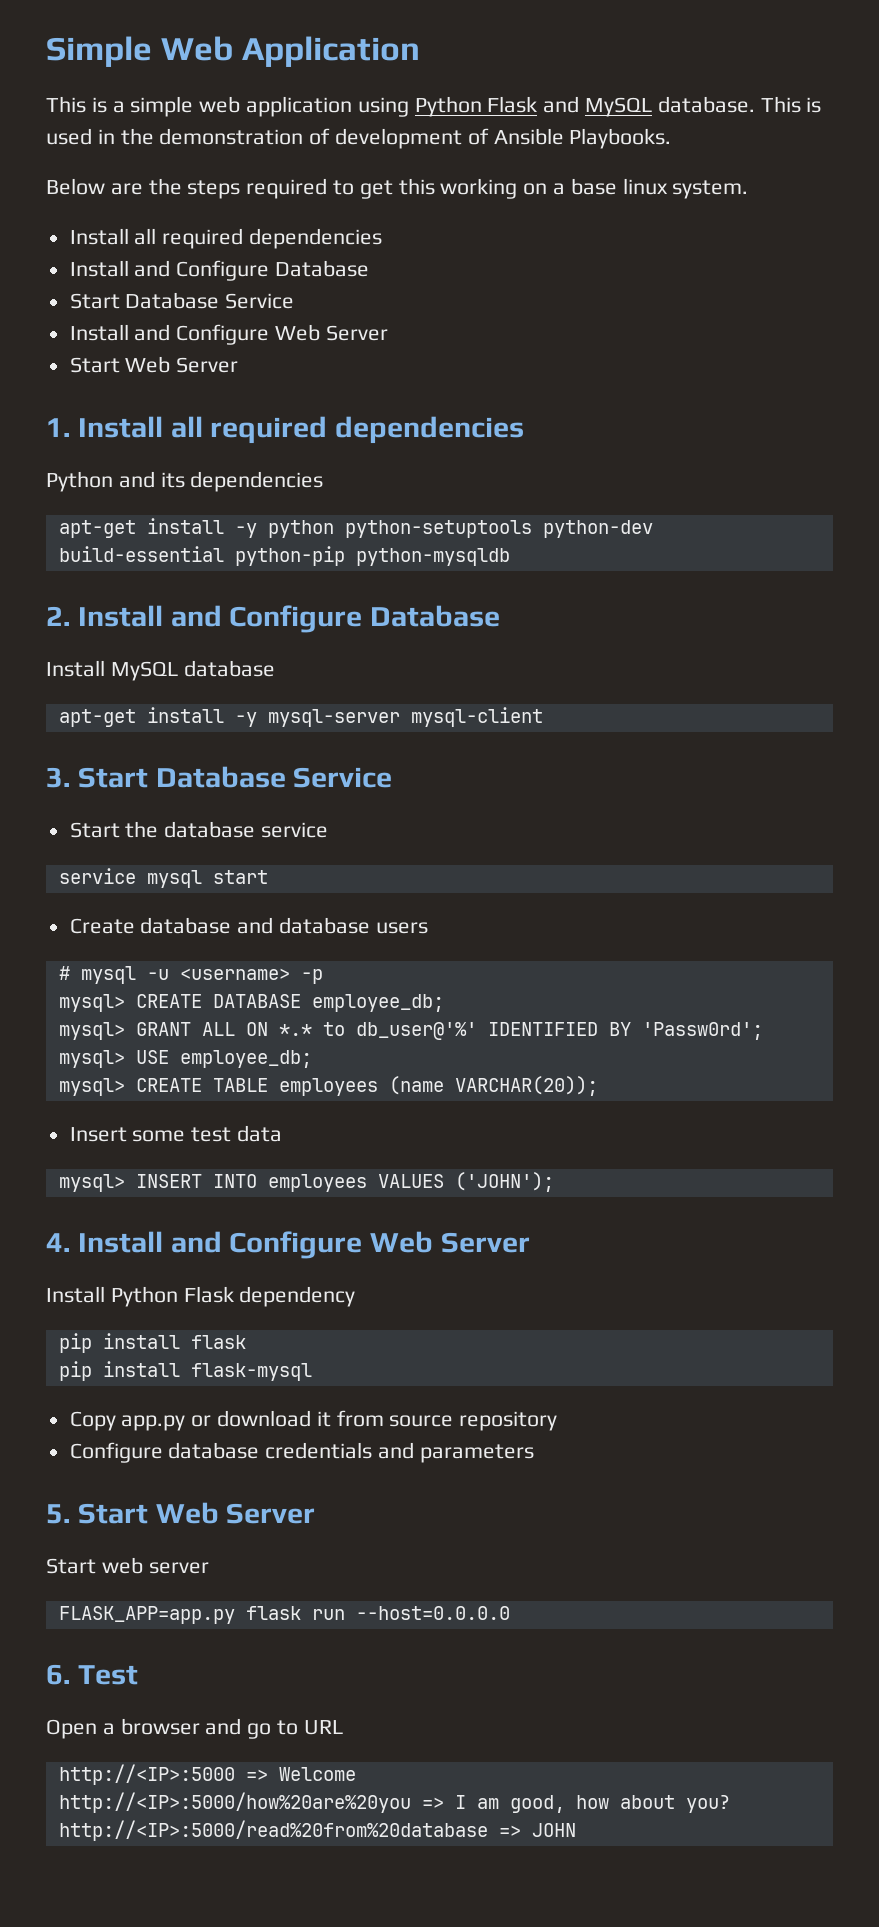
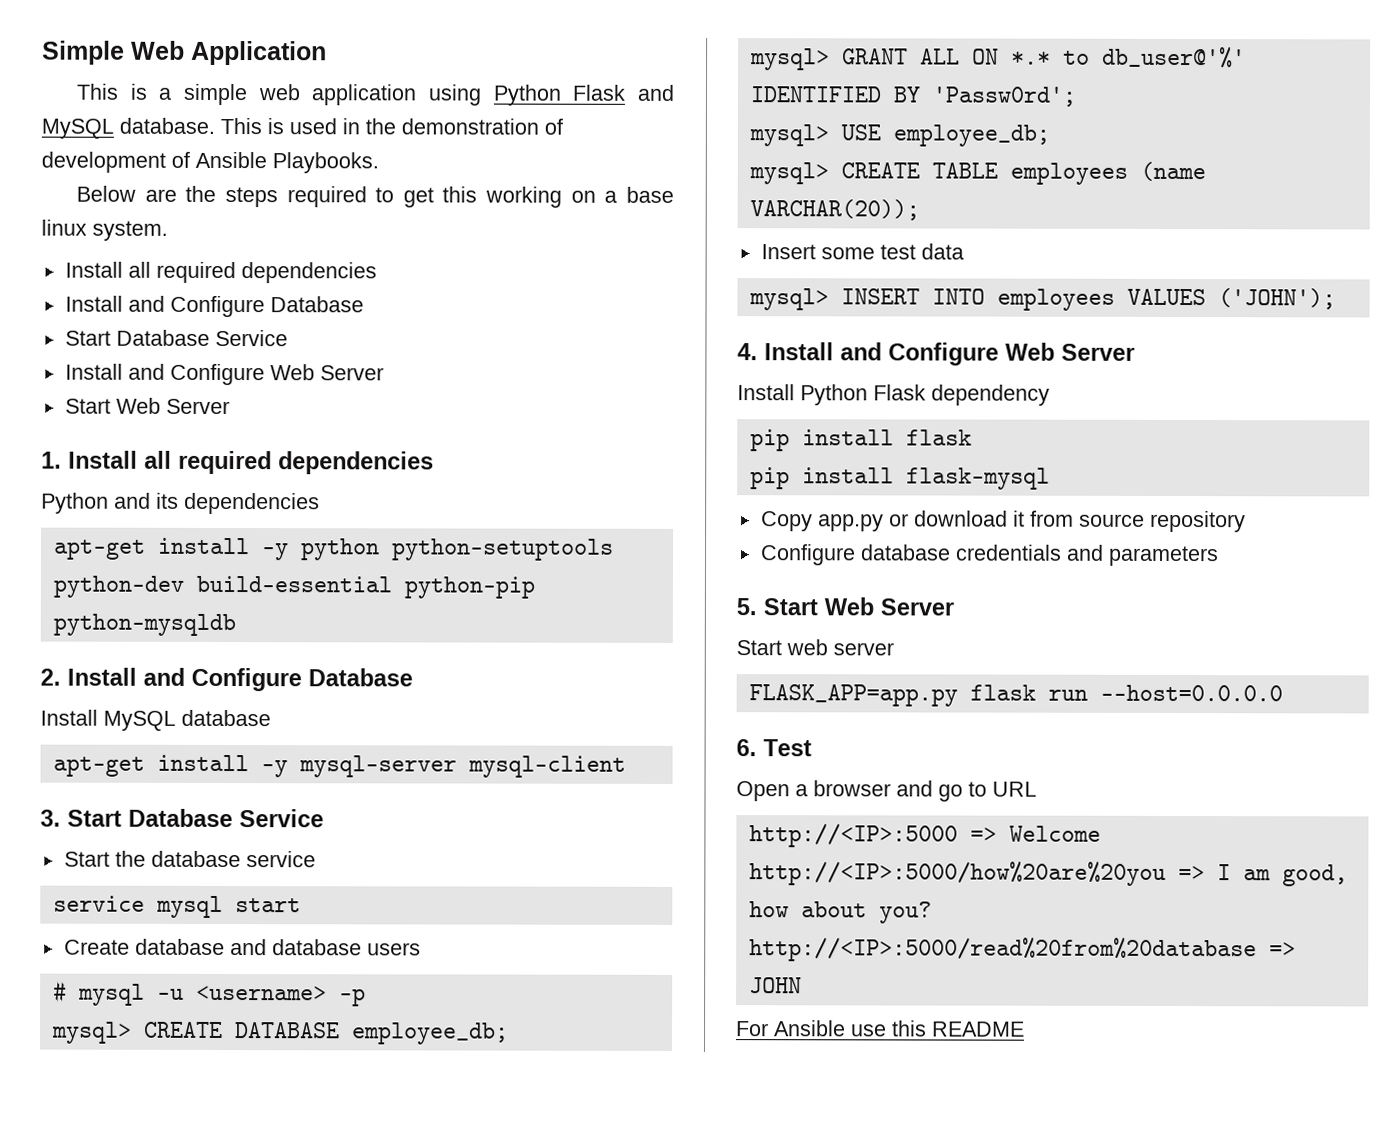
(576, 1830) none -> [736,1020,1025,1037] // For Ansible use this README

